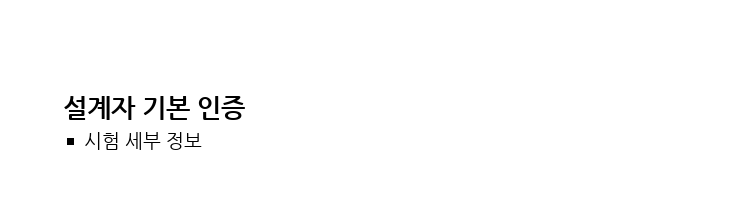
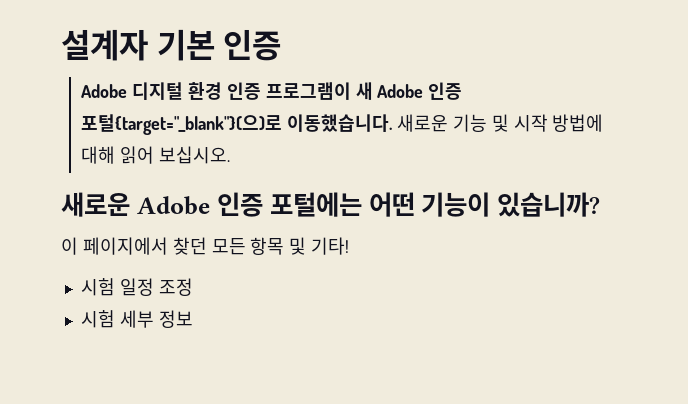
(246, 108) none -> [81,82,463,100] [81,114,604,135] [81,146,230,164] [61,192,601,217] [61,237,350,255] [80,278,193,296] // Adobe 디지털 환경 인증 프로그램이 새 Adobe 인증 포털{target="_blank"}(으)로 이동했습니다. 새로운 기능 및 시작 방법에 대해 읽어 보십시오. // 새로운 Adobe 인증 포털에는 어떤 기능이 있습니까? // 이 페이지에서 찾던 모든 항목 및 기타! // 시험 일정 조정

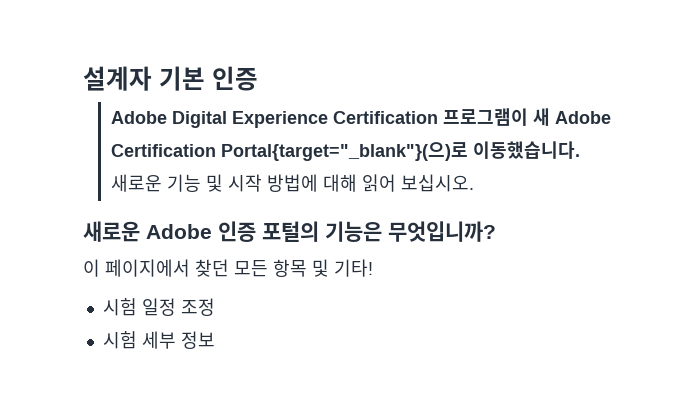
[132,82,261,100] 디지털 환경 인증 -> [171,111,438,128] Digital Experience Certification
[428,82,463,100] [81,114,283,135] 인증 포털{target="_blank"}(으)로 -> [110,142,468,161] Certification Portal{target="_blank"}(으)로
[269,192,601,217] 포털에는 어떤 기능이 있습니까? -> [262,221,496,242] 포털의 기능은 무엇입니까?

